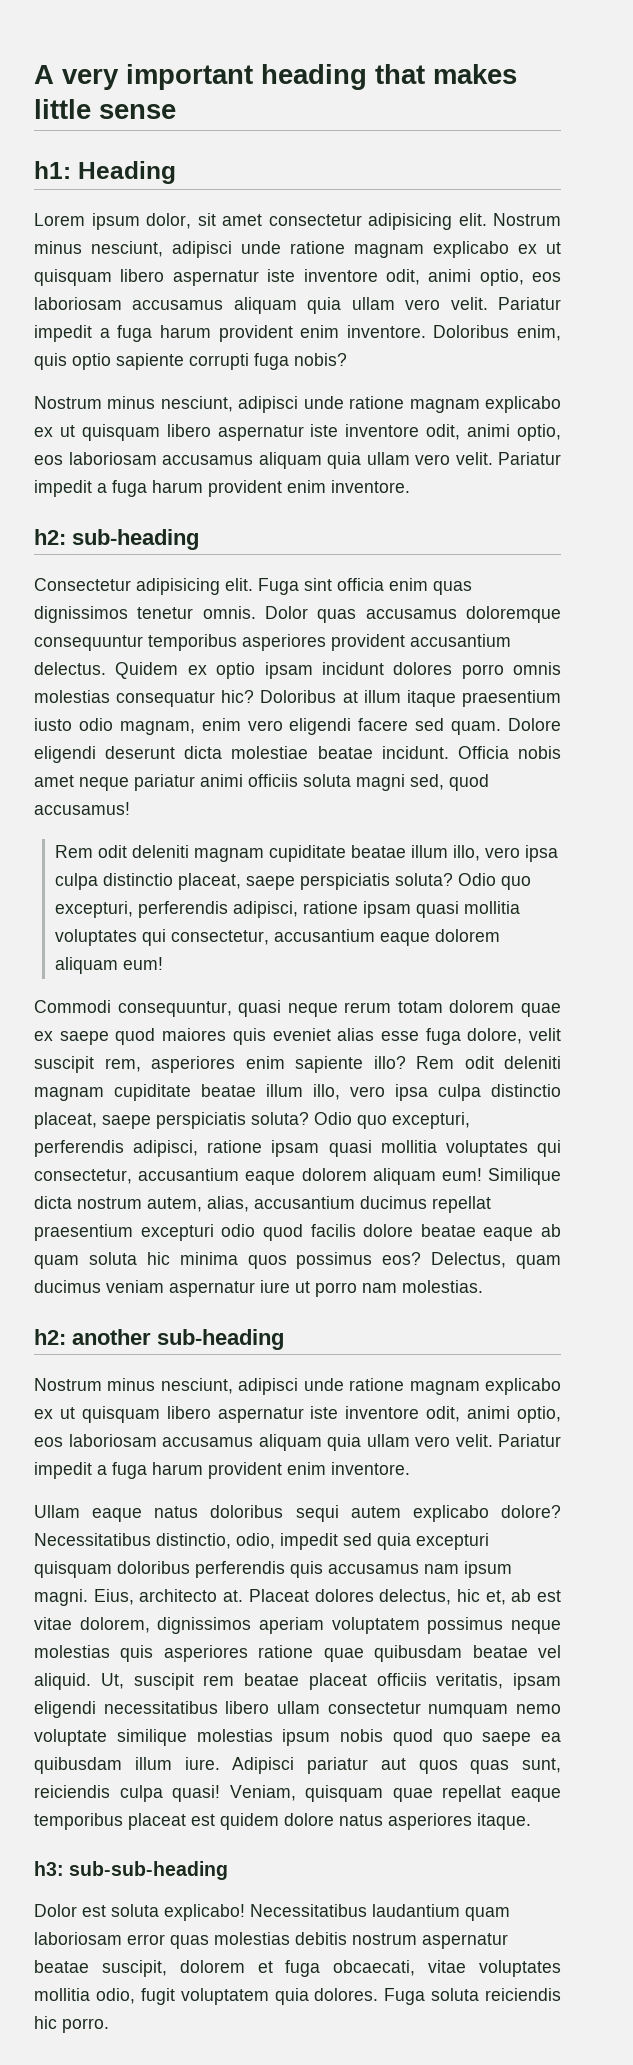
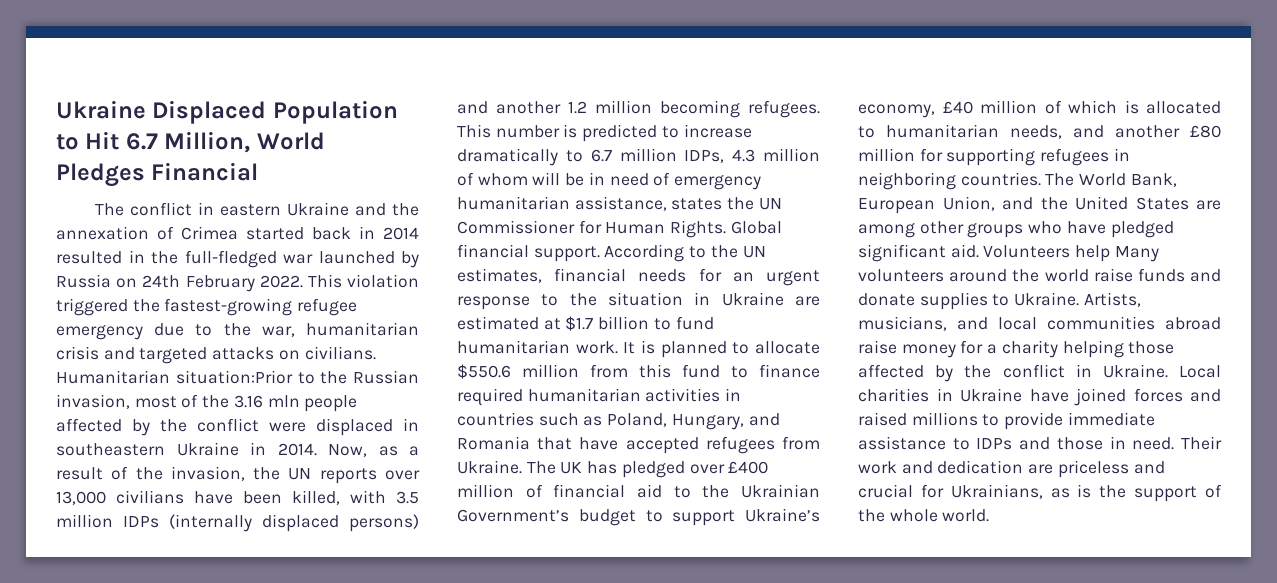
[34,64,517,90] [34,99,176,119] [34,161,176,184] [34,213,561,230] [34,241,561,258] [34,269,561,286] [34,297,562,314] [34,325,561,342] [34,353,347,370] [34,396,561,413] [34,424,562,441] [34,452,561,469] [34,480,410,497] [34,529,199,550] [34,578,472,595] [34,606,561,623] [34,634,511,651] [34,662,561,679] [34,690,562,707] [34,718,562,735] [34,746,562,763] [34,774,489,791] [34,802,130,815] [54,845,558,862] [54,873,531,890] [54,901,520,918] [54,929,500,946] [54,957,163,974] [34,1000,561,1017] [34,1028,561,1045] [34,1056,561,1073] [34,1084,561,1101] [34,1112,470,1129] [34,1140,562,1157] [34,1168,562,1185] [34,1196,491,1213] [34,1224,561,1241] [34,1252,561,1269] [34,1280,483,1297] [34,1329,284,1350] [34,1378,561,1395] [34,1406,562,1423] [34,1434,561,1451] [34,1462,410,1479] [34,1505,561,1522] [34,1533,489,1550] [34,1561,512,1578] [34,1589,561,1606] [34,1617,561,1634] [34,1645,561,1662] [34,1673,561,1690] [34,1701,561,1718] [34,1729,561,1746] [34,1757,561,1774] [34,1785,561,1802] [34,1813,531,1830] [34,1861,229,1880] [34,1904,510,1921] [34,1932,508,1949] [34,1960,561,1977] [34,1988,561,2005] [34,2016,109,2033] A very important heading that makes little sense // h1: Heading // Lorem ipsum dolor, sit amet consectetur adipisicing elit. Nostrum minus nesciunt, adipisci unde ratione magnam explicabo ex ut quisquam libero aspernatur iste inventore odit, animi optio, eos laboriosam accusamus aliquam quia ullam vero velit. Pariatur impedit a fuga harum provident enim inventore. Doloribus enim, quis optio sapiente corrupti fuga nobis? // Nostrum minus nesciunt, adipisci unde ratione magnam explicabo ex ut quisquam libero aspernatur iste inventore odit, animi optio, eos laboriosam accusamus aliquam quia ullam vero velit. Pariatur impedit a fuga harum provident enim inventore. // h2: sub-heading // Consectetur adipisicing elit. Fuga sint officia enim quas dignissimos tenetur omnis. Dolor quas accusamus doloremque consequuntur temporibus asperiores provident accusantium delectus. Quidem ex optio ipsam incidunt dolores porro omnis molestias consequatur hic? Doloribus at illum itaque praesentium iusto odio magnam, enim vero eligendi facere sed quam. Dolore eligendi deserunt dicta molestiae beatae incidunt. Officia nobis amet neque pariatur animi officiis soluta magni sed, quod accusamus! // Rem odit deleniti magnam cupiditate beatae illum illo, vero ipsa culpa distinctio placeat, saepe perspiciatis soluta? Odio quo excepturi, perferendis adipisci, ratione ipsam quasi mollitia voluptates qui consectetur, accusantium eaque dolorem aliquam eum! // Commodi consequuntur, quasi neque rerum totam dolorem quae ex saepe quod maiores quis eveniet alias esse fuga dolore, velit suscipit rem, asperiores enim sapiente illo? Rem odit deleniti magnam cupiditate beatae illum illo, vero ipsa culpa distinctio placeat, saepe perspiciatis soluta? Odio quo excepturi, perferendis adipisci, ratione ipsam quasi mollitia voluptates qui consectetur, accusantium eaque dolorem aliquam eum! Similique dicta nostrum autem, alias, accusantium ducimus repellat praesentium excepturi odio quod facilis dolore beatae eaque ab quam soluta hic minima quos possimus eos? Delectus, quam ducimus veniam aspernatur iure ut porro nam molestias. // h2: another sub-heading // Nostrum minus nesciunt, adipisci unde ratione magnam explicabo ex ut quisquam libero aspernatur iste inventore odit, animi optio, eos laboriosam accusamus aliquam quia ullam vero velit. Pariatur impedit a fuga harum provident enim inventore. // Ullam eaque natus doloribus sequi autem explicabo dolore? Necessitatibus distinctio, odio, impedit sed quia excepturi quisquam doloribus perferendis quis accusamus nam ipsum magni. Eius, architecto at. Placeat dolores delectus, hic et, ab est vitae dolorem, dignissimos aperiam voluptatem possimus neque molestias quis asperiores ratione quae quibusdam beatae vel aliquid. Ut, suscipit rem beatae placeat officiis veritatis, ipsam eligendi necessitatibus libero ullam consectetur numquam nemo voluptate similique molestias ipsum nobis quod quo saepe ea quibusdam illum iure. Adipisci pariatur aut quos quas sunt, reiciendis culpa quasi! Veniam, quisquam quae repellat eaque temporibus placeat est quidem dolore natus asperiores itaque. // h3: sub-sub-heading // Dolor est soluta explicabo! Necessitatibus laudantium quam laboriosam error quas molestias debitis nostrum aspernatur beatae suscipit, dolorem et fuga obcaecati, vitae voluptates mollitia odio, fugit voluptatem quia dolores. Fuga soluta reiciendis hic porro. -> [56,100,398,124] [56,131,325,153] [56,162,259,187] [95,202,420,216] [56,226,419,240] [56,250,419,268] [56,274,419,292] [56,298,358,316] [56,322,419,340] [56,346,376,364] [56,370,419,384] [56,394,358,412] [56,418,419,436] [56,442,419,457] [56,466,420,484] [56,490,419,505] [56,514,419,532] [457,100,820,118] [457,124,752,142] [457,148,820,166] [457,172,762,190] [457,196,782,211] [457,220,782,238] [457,244,766,262] [457,268,820,286] [457,292,820,310] [457,316,714,331] [457,340,820,358] [457,364,820,379] [457,388,742,406] [457,412,780,430] [457,436,820,454] [457,460,769,478] [457,484,820,498] [457,508,820,526] [858,100,1221,118] [858,124,1221,139] [858,148,1130,166] [858,172,1177,190] [858,196,1221,214] [858,221,1174,238] [858,244,1159,262] [858,268,1221,282] [858,292,1141,310] [858,316,1221,331] [858,340,1175,358] [858,364,1221,382] [858,388,1221,406] [858,412,1155,430] [858,436,1222,450] [858,460,1165,478] [858,484,1222,502] [858,509,990,522] Ukraine Displaced Population to Hit 6.7 Million, World Pledges Financial // The conflict in eastern Ukraine and the annexation of Crimea started back in 2014 resulted in the full-fledged war launched by Russia on 24th February 2022. This violation triggered the fastest-growing refugee emergency due to the war, humanitarian crisis and targeted attacks on civilians. Humanitarian situation:Prior to the Russian invasion, most of the 3.16 mln people affected by the conflict were displaced in southeastern Ukraine in 2014. Now, as a result of the invasion, the UN reports over 13,000 civilians have been killed, with 3.5 million IDPs (internally displaced persons) and another 1.2 million becoming refugees. This number is predicted to increase dramatically to 6.7 million IDPs, 4.3 million of whom will be in need of emergency humanitarian assistance, states the UN Commissioner for Human Rights. Global financial support. According to the UN estimates, financial needs for an urgent response to the situation in Ukraine are estimated at $1.7 billion to fund humanitarian work. It is planned to allocate $550.6 million from this fund to finance required humanitarian activities in countries such as Poland, Hungary, and Romania that have accepted refugees from Ukraine. The UK has pledged over £400 million of financial aid to the Ukrainian Government’s budget to support Ukraine’s economy, £40 million of which is allocated to humanitarian needs, and another £80 million for supporting refugees in neighboring countries. The World Bank, European Union, and the United States are among other groups who have pledged significant aid. Volunteers help Many volunteers around the world raise funds and donate supplies to Ukraine. Artists, musicians, and local communities abroad raise money for a charity helping those affected by the conflict in Ukraine. Local charities in Ukraine have joined forces and raised millions to provide immediate assistance to IDPs and those in need. Their work and dedication are priceless and crucial for Ukrainians, as is the support of the whole world.

